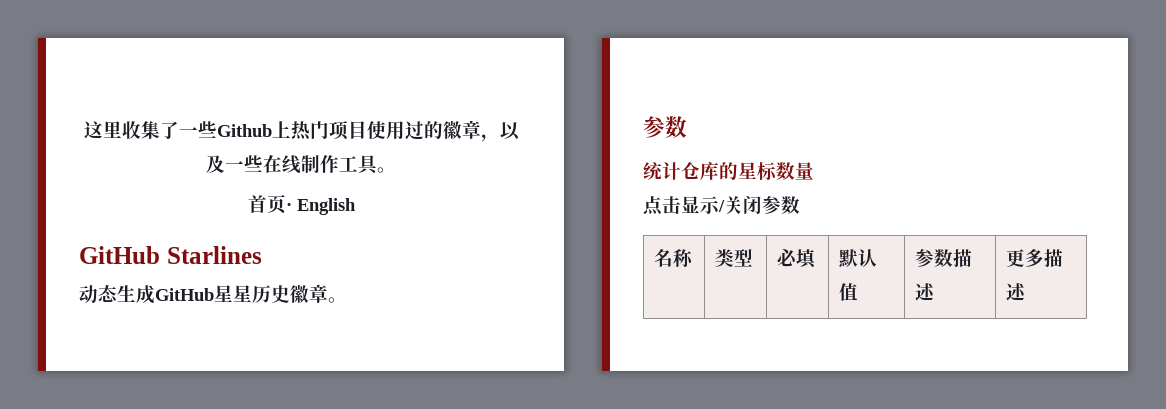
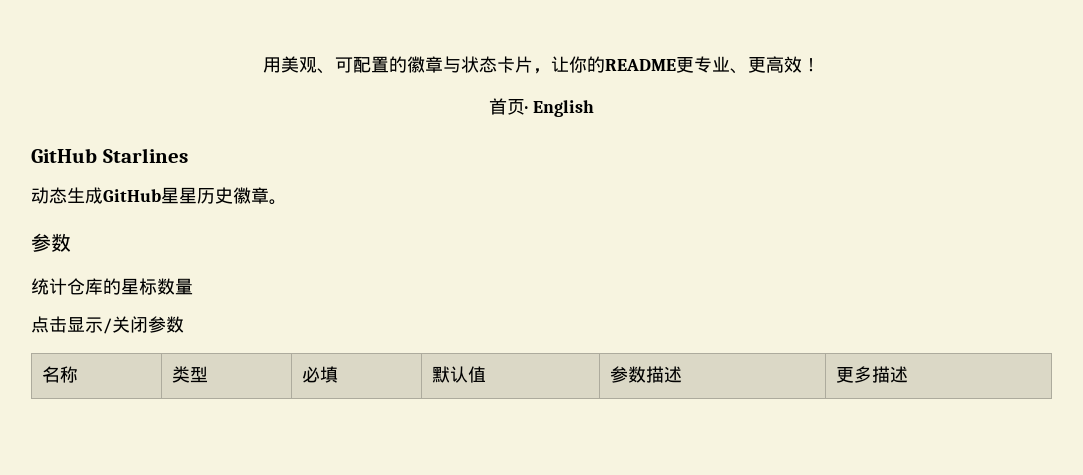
[83,120,520,142] [206,155,396,175] 这里收集了一些Github上热门项目使用过的徽章，以及一些在线制作工具。 -> [263,56,820,74] 用美观、可配置的徽章与状态卡片，让你的README更专业、更高效！

